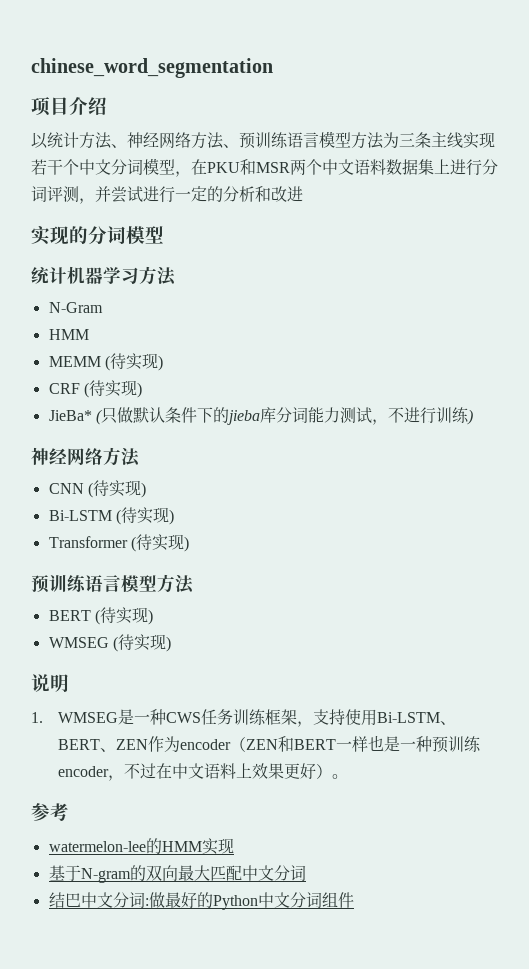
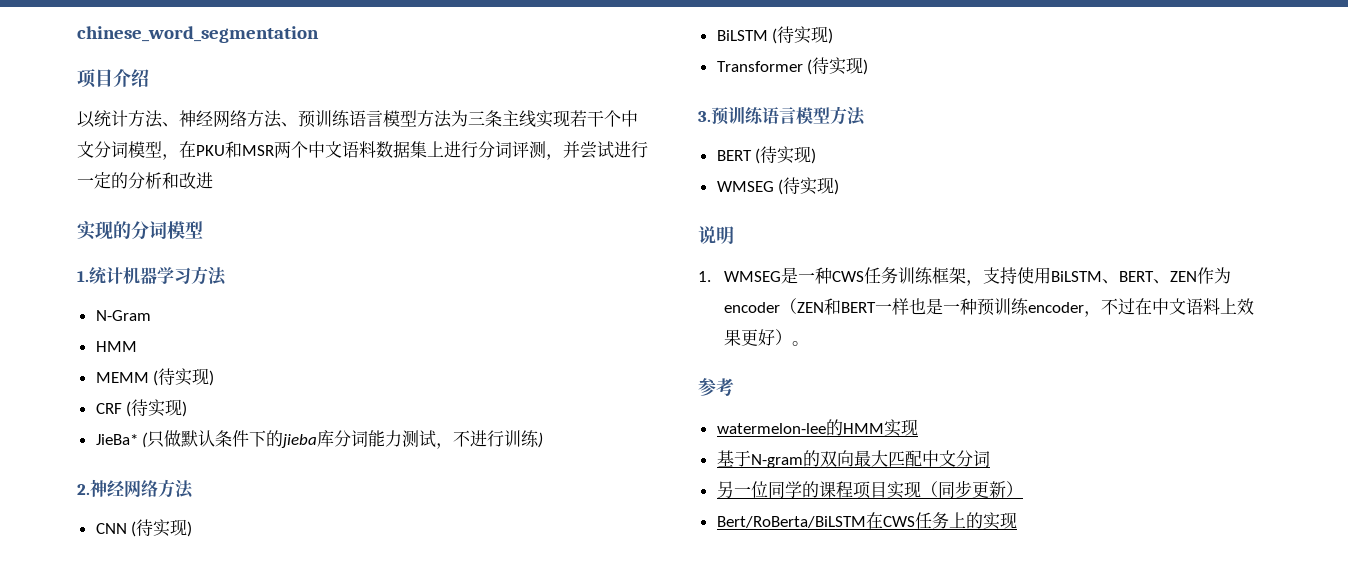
(164, 235) none -> [77,271,89,282] 1.
(473, 417) none -> [77,484,90,495] 2.
[48,510,112,521] Bi-LSTM -> [716,30,768,41] BiLSTM
(189, 544) none -> [698,111,711,122] 3.
[376,712,440,723] Bi-LSTM -> [1051,271,1103,282] BiLSTM
[48,892,354,910] 结巴中文分词:做最好的Python中文分词组件 -> [716,480,1023,499] [716,512,1017,530] 另一位同学的课程项目实现（同步更新） // Bert/RoBerta/BiLSTM在CWS任务上的实现

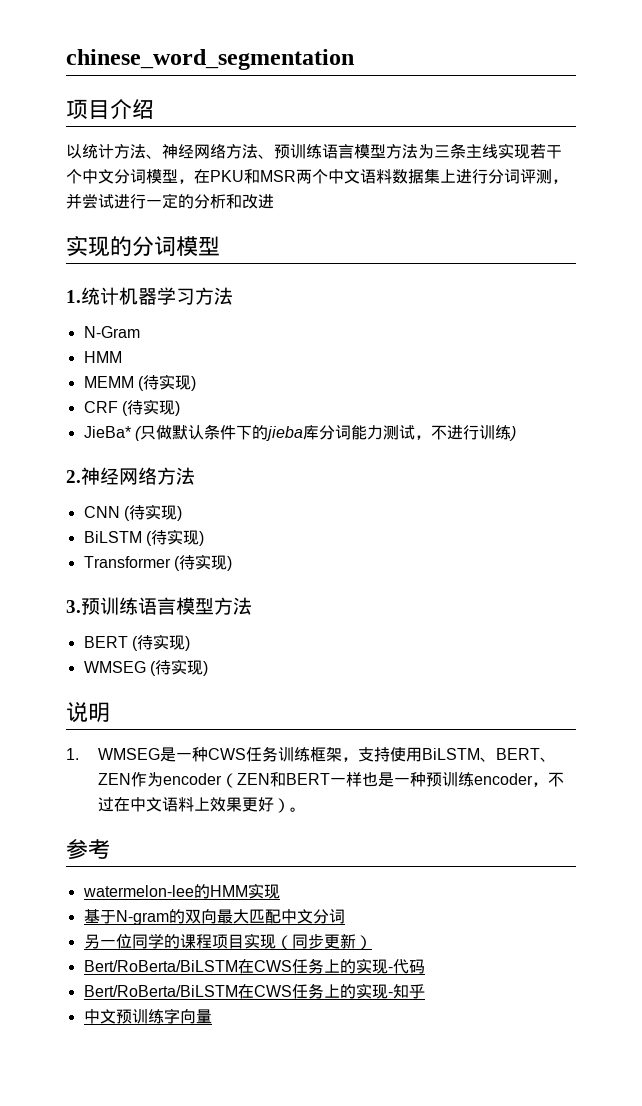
(1017, 520) none -> [387,959,425,974] [83,983,425,999] [83,1008,212,1024] -代码 // Bert/RoBerta/BiLSTM在CWS任务上的实现-知乎 // 中文预训练字向量

